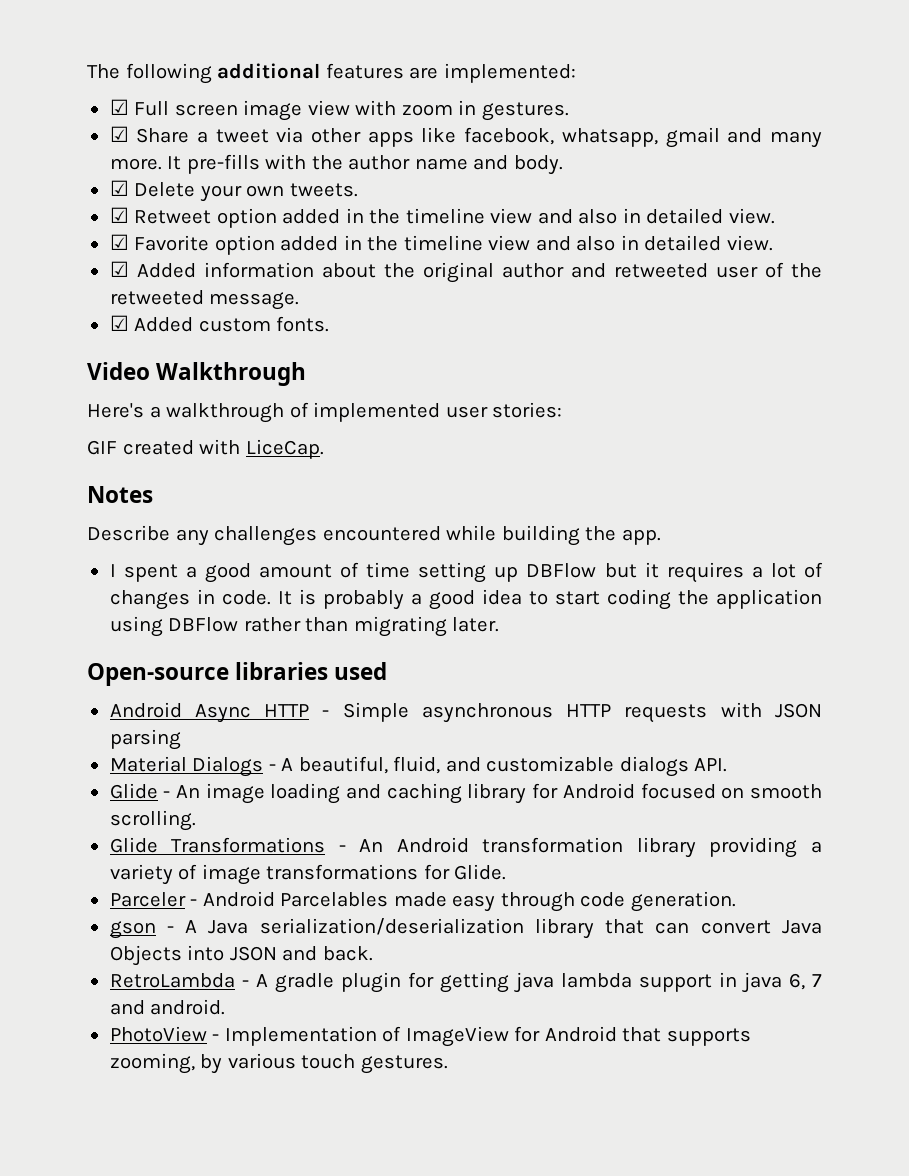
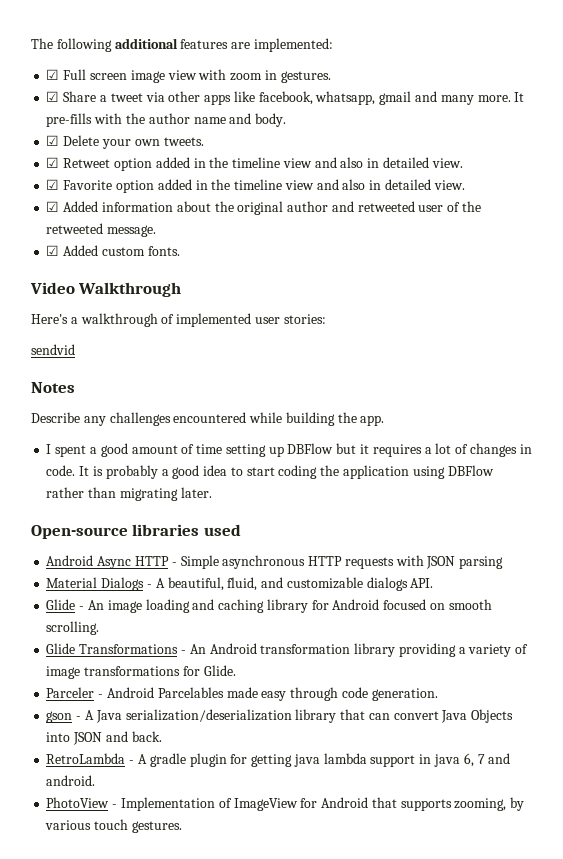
[87,439,324,459] GIF created with LiceCap. -> [31,344,75,355] sendvid

